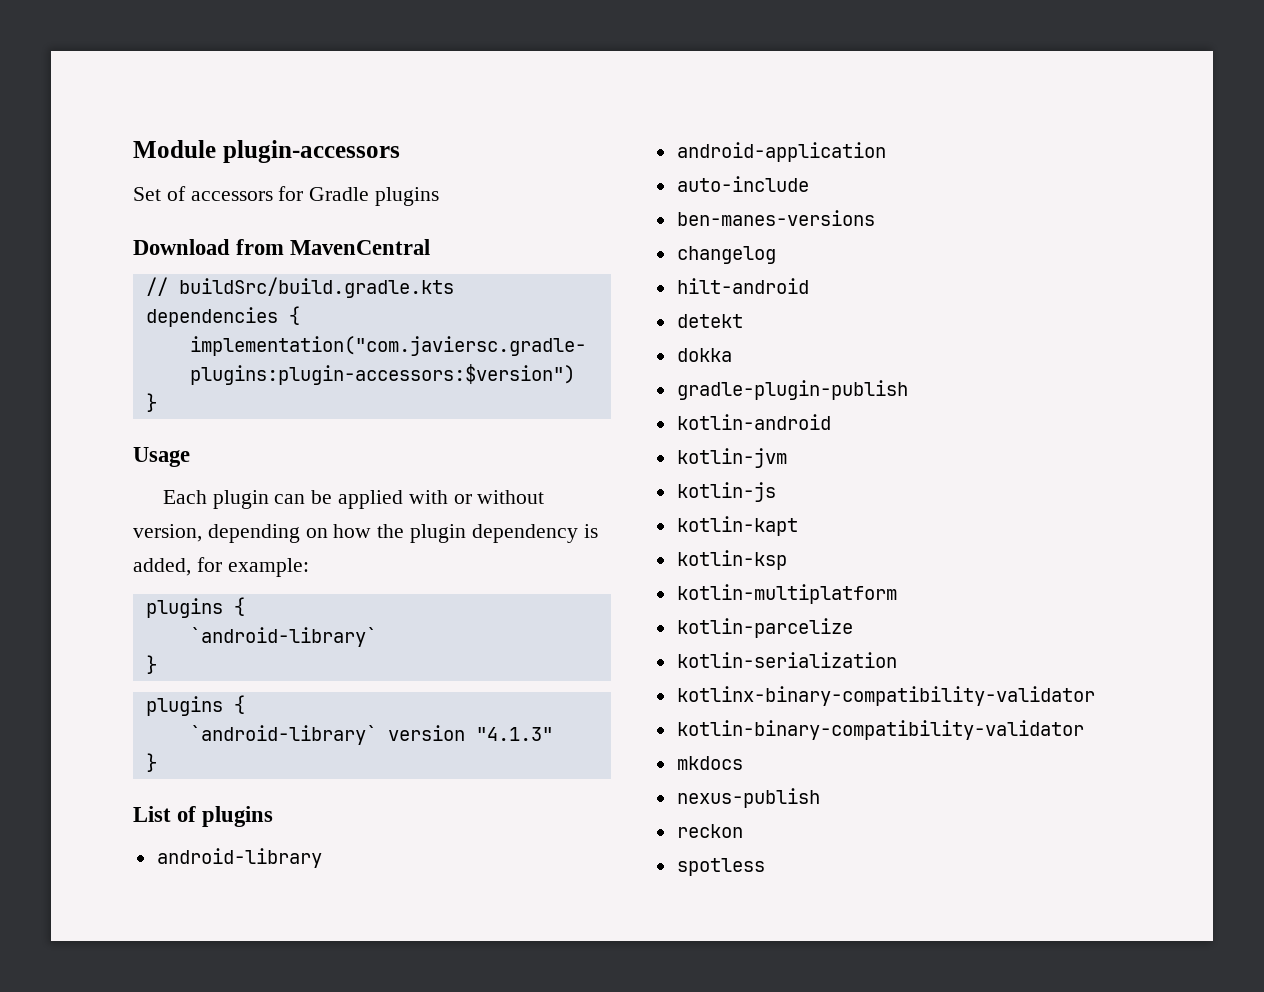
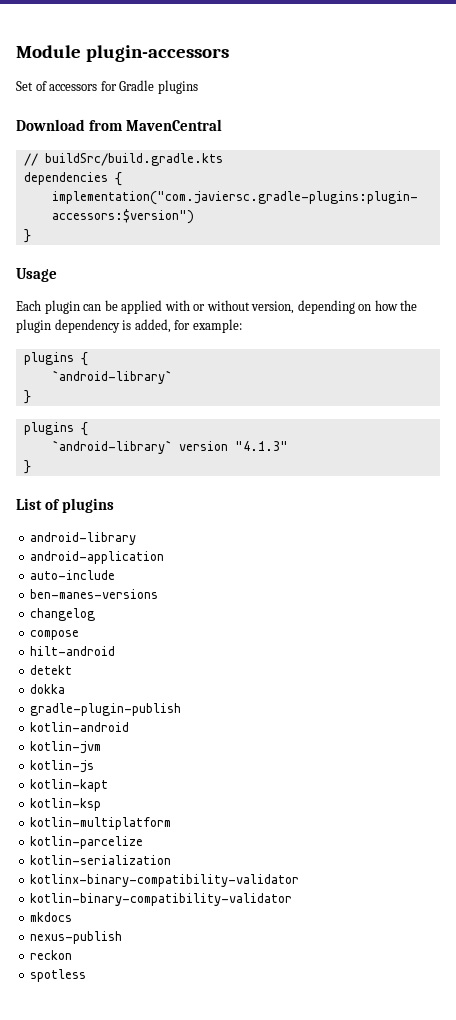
(776, 255) none -> [30,630,80,640] // compose

